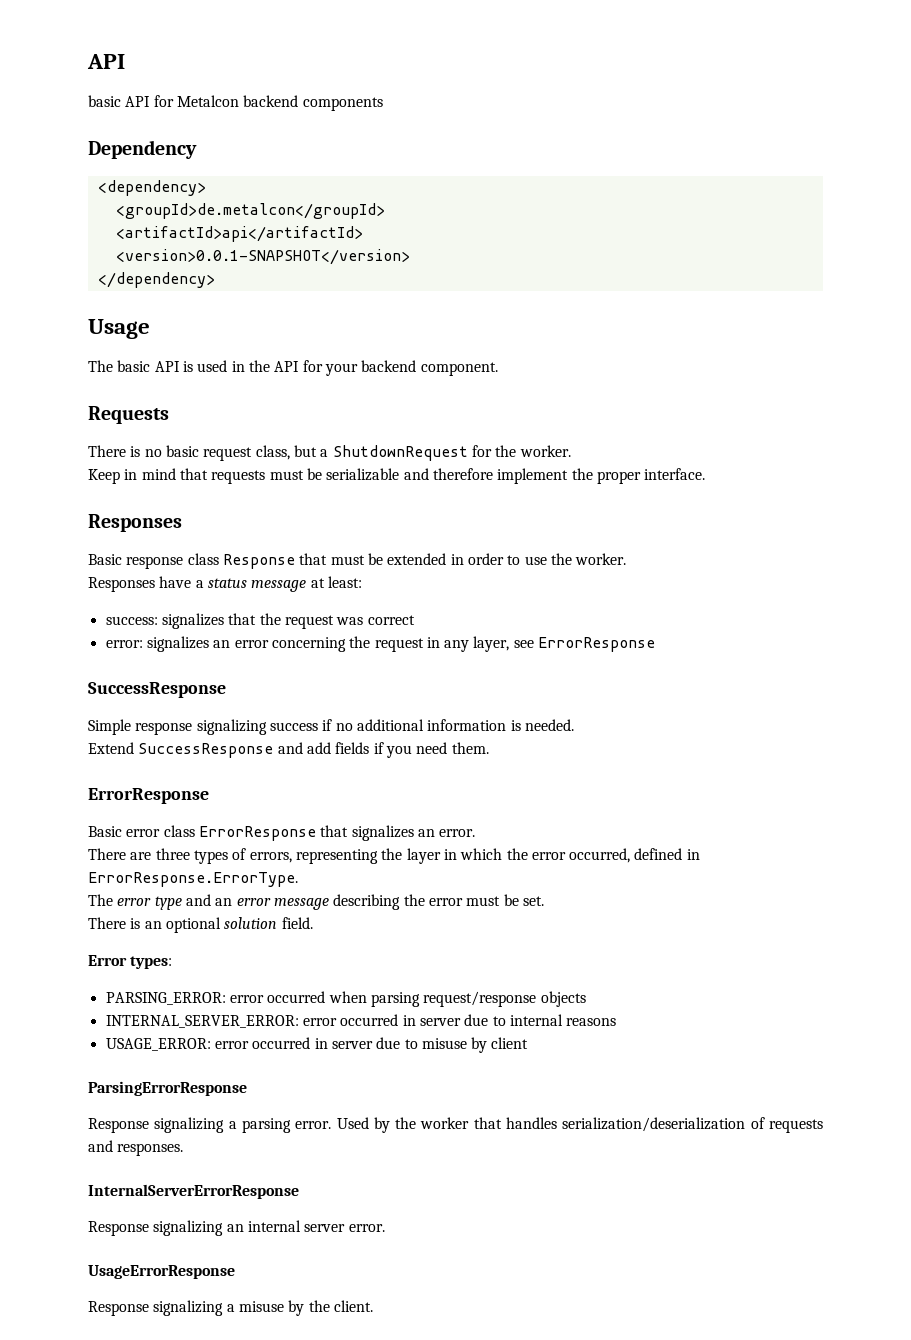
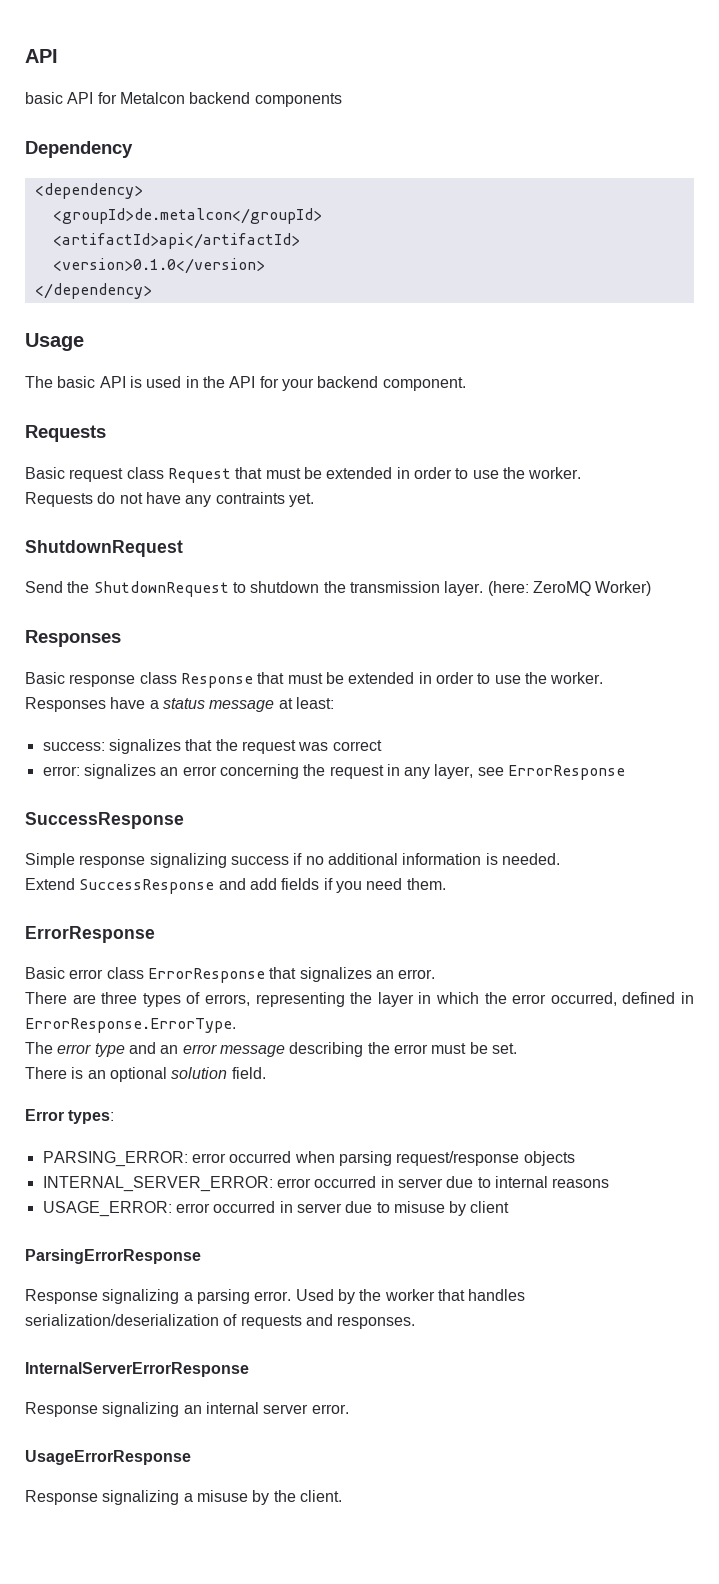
[115,249,410,265] <version>0.0.1-SNAPSHOT</version> -> [52,258,265,274] <version>0.1.0</version>
[88,445,571,461] [88,468,706,484] There is no basic request class, but a ShutdownRequest for the worker. // Keep in mind that requests must be serializable and therefore implement the proper interface. -> [25,467,582,483] [25,492,314,507] [25,540,183,557] [25,581,652,597] Basic request class Request that must be extended in order to use the worker. // Requests do not have any contraints yet. // ShutdownRequest // Send the ShutdownRequest to shutdown the transmission layer. (here: ZeroMQ Worker)

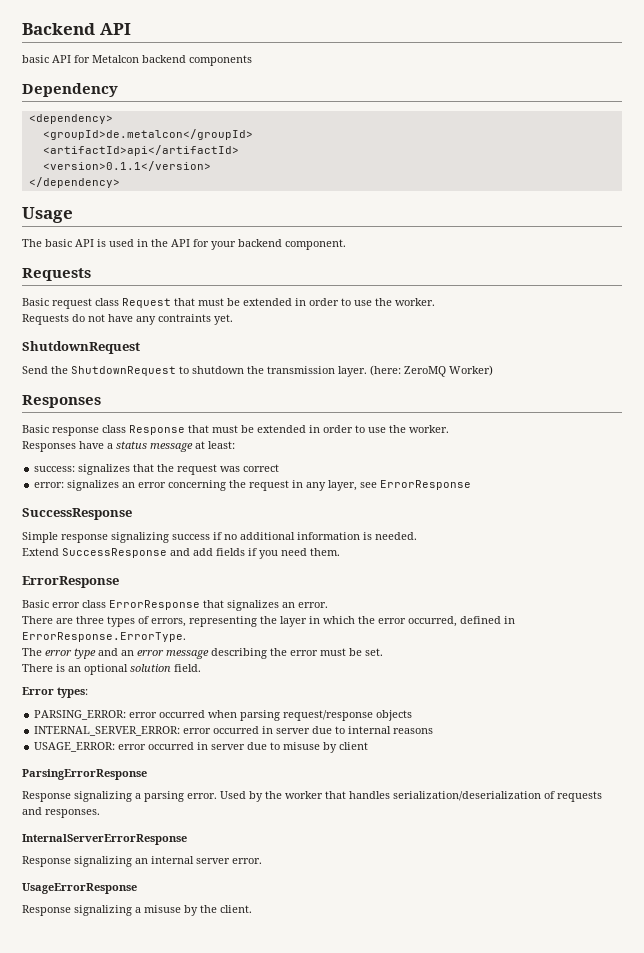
(25, 56) none -> [22,23,95,35] Backend
[52,258,265,274] <version>0.1.0</version> -> [42,161,211,171] <version>0.1.1</version>

